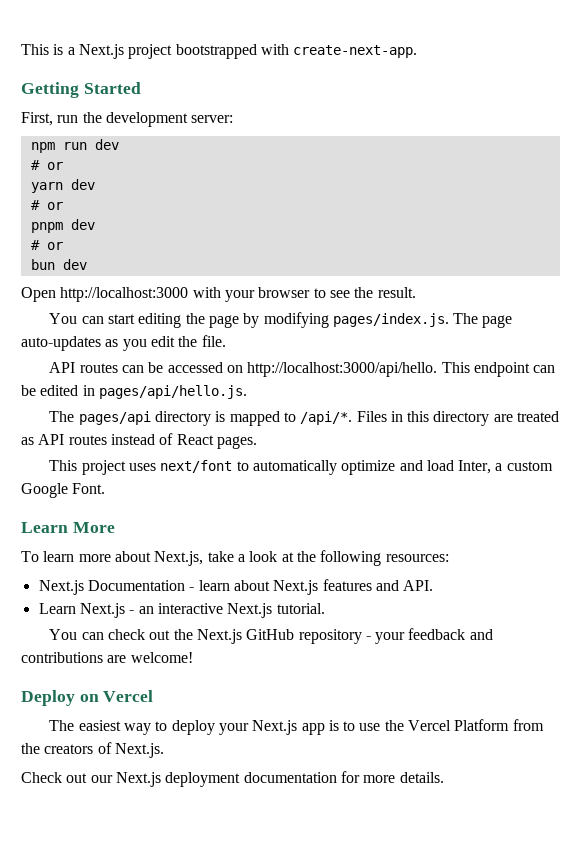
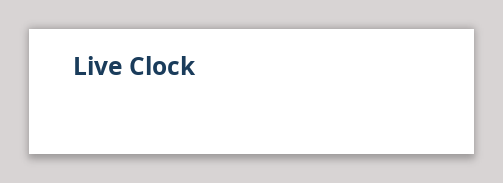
[21,44,418,59] [21,82,141,98] [21,112,234,127] [30,139,119,153] [30,160,63,170] [30,179,95,193] [30,200,63,210] [30,219,95,233] [30,240,63,250] [30,259,87,270] [21,287,416,302] [49,312,513,328] [21,335,226,351] [49,362,556,377] [21,385,247,399] [49,411,560,426] [21,433,257,449] [49,460,553,475] [21,483,106,498] [21,522,115,533] [21,550,449,566] [38,579,434,595] [38,603,325,618] [49,628,493,644] [21,652,193,663] [21,690,154,706] [49,719,544,735] [21,742,164,758] [21,771,444,787] This is a Next.js project bootstrapped with create-next-app. // Getting Started // First, run the development server: // npm run dev // # or // yarn dev // # or // pnpm dev // # or // bun dev // Open http://localhost:3000 with your browser to see the result. // You can start editing the page by modifying pages/index.js. The page auto-updates as you edit the file. // API routes can be accessed on http://localhost:3000/api/hello. This endpoint can be edited in pages/api/hello.js. // The pages/api directory is mapped to /api/*. Files in this directory are treated as API routes instead of React pages. // This project uses next/font to automatically optimize and load Inter, a custom Google Font. // Learn More // To learn more about Next.js, take a look at the following resources: // Next.js Documentation - learn about Next.js features and API. // Learn Next.js - an interactive Next.js tutorial. // You can check out the Next.js GitHub repository - your feedback and contributions are welcome! // Deploy on Vercel // The easiest way to deploy your Next.js app is to use the Vercel Platform from the creators of Next.js. // Check out our Next.js deployment documentation for more details. -> [73,56,196,75] Live Clock

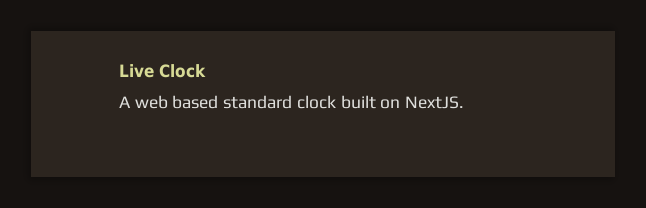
(196, 65) none -> [119,95,464,109] // A web based standard clock built on NextJS.

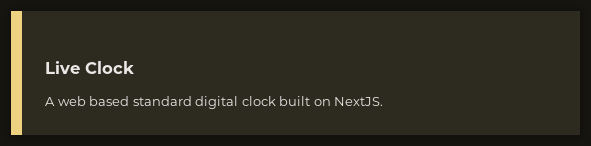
(293, 102) none -> [195,96,239,109] digital

